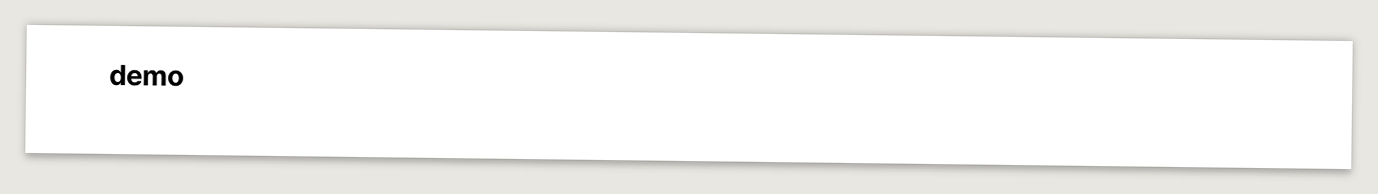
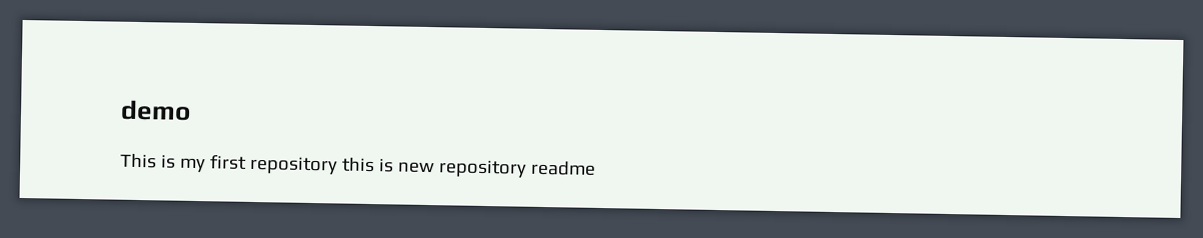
(185, 75) none -> [120,153,596,178] // This is my first repository this is new repository readme

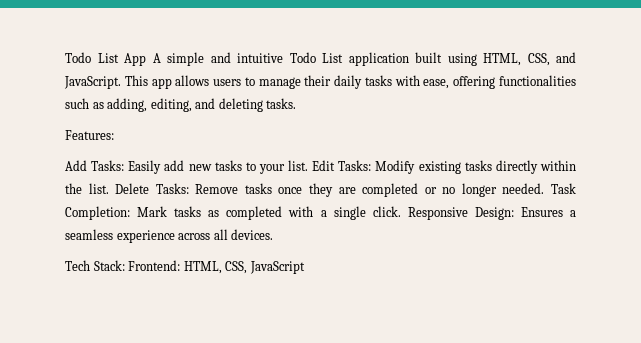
[120,99,191,121] [120,153,596,178] demo // This is my first repository this is new repository readme -> [65,52,576,66] [64,75,576,89] [65,98,297,112] [65,130,114,140] [65,160,576,174] [65,183,576,197] [65,206,576,220] [65,229,274,243] [65,260,305,274] Todo List App A simple and intuitive Todo List application built using HTML, CSS, and JavaScript. This app allows users to manage their daily tasks with ease, offering functionalities such as adding, editing, and deleting tasks. // Features: // Add Tasks: Easily add new tasks to your list. Edit Tasks: Modify existing tasks directly within the list. Delete Tasks: Remove tasks once they are completed or no longer needed. Task Completion: Mark tasks as completed with a single click. Responsive Design: Ensures a seamless experience across all devices. // Tech Stack: Frontend: HTML, CSS, JavaScript

